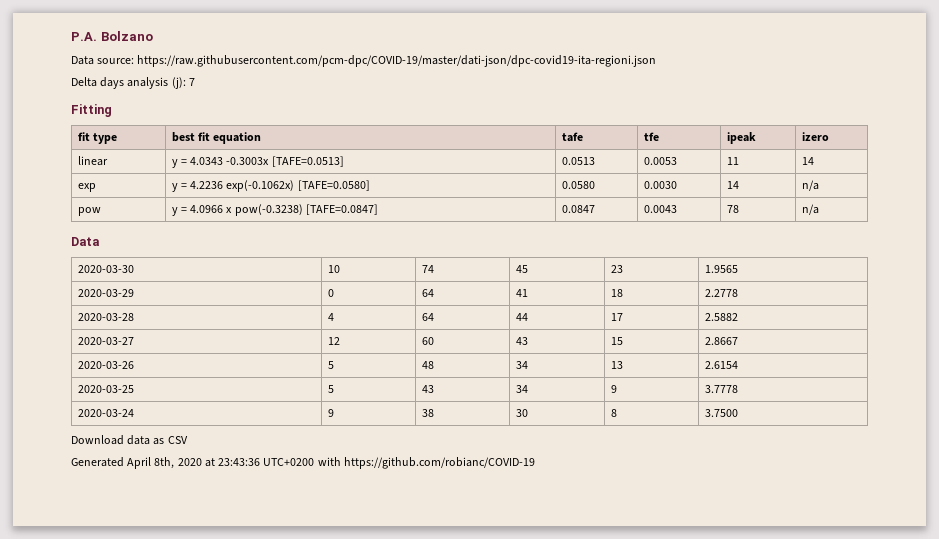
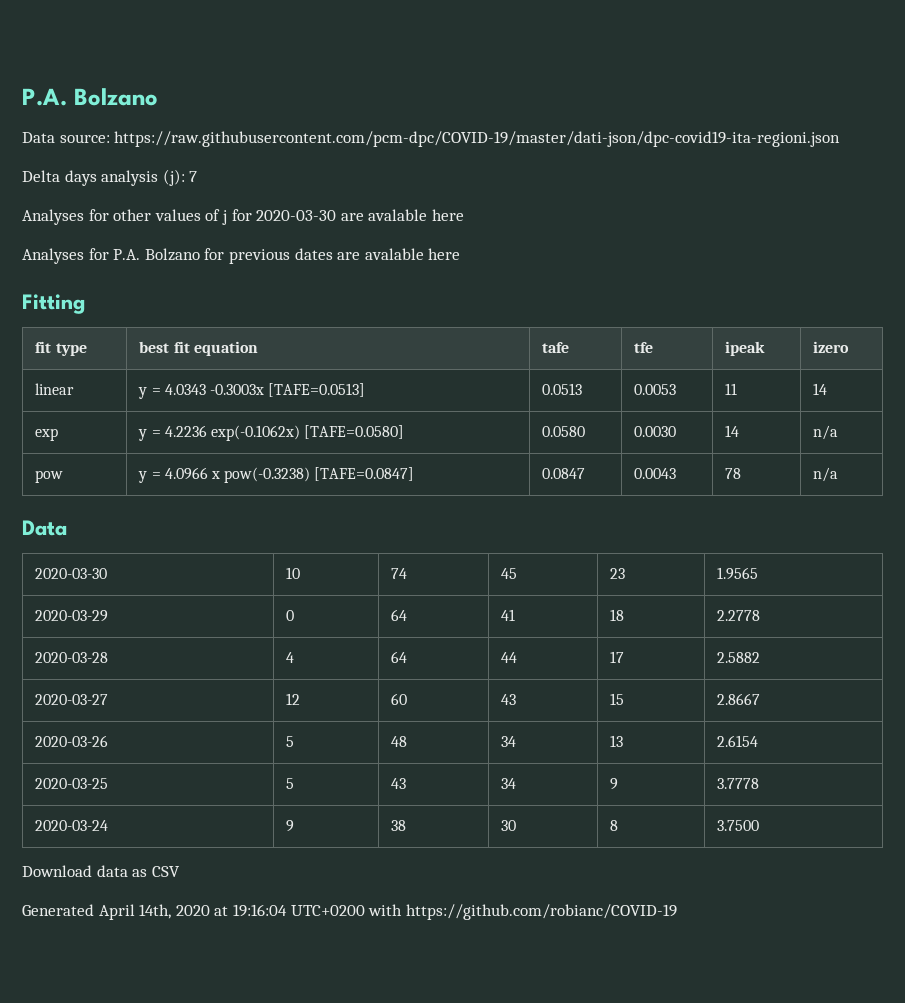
(195, 82) none -> [22,209,464,225] [22,248,461,264] // Analyses for other values of j for 2020-03-30 are avalable here // Analyses for P.A. Bolzano for previous dates are avalable here
[154,457,175,469] 8th, -> [139,904,172,919] 14th,
[218,458,261,466] 23:43:36 -> [232,904,287,917] 19:16:04

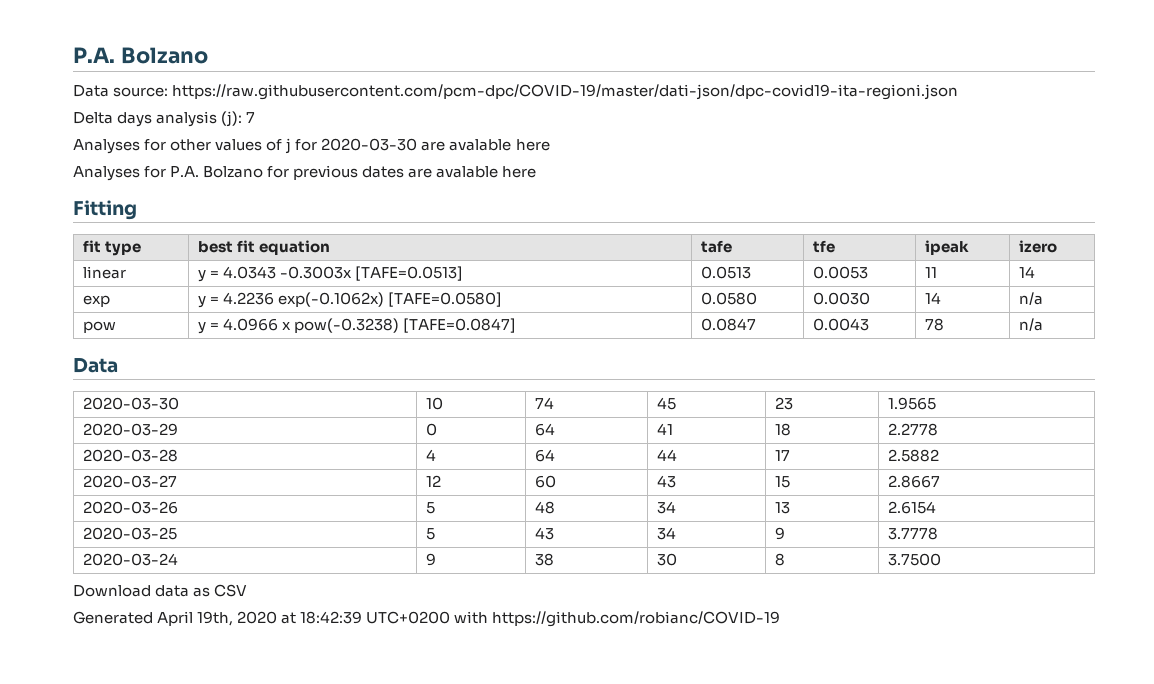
[139,904,172,919] 14th, -> [197,611,234,626] 19th,
[232,904,287,917] 19:16:04 -> [300,611,363,624] 18:42:39

